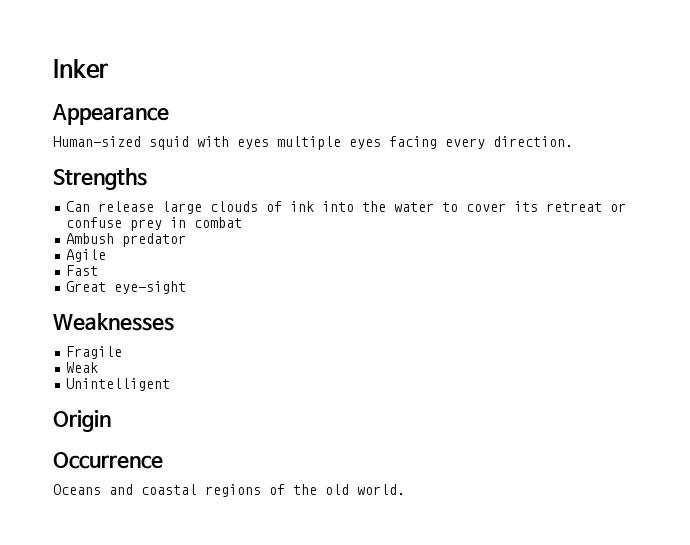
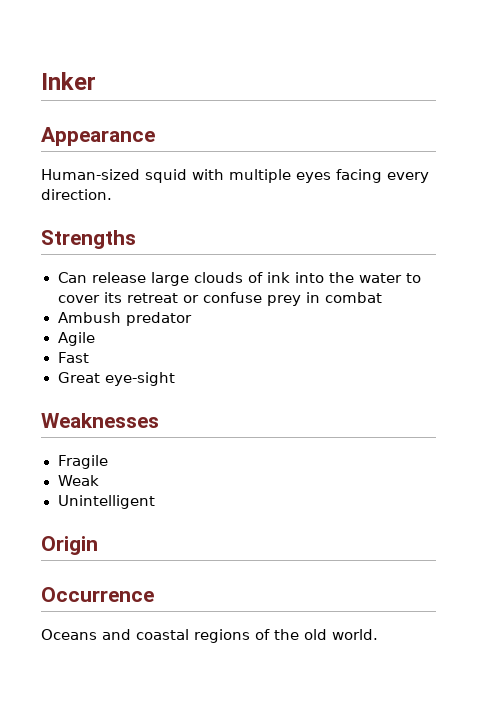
[237,139,269,149] eyes -> (224, 174) none

